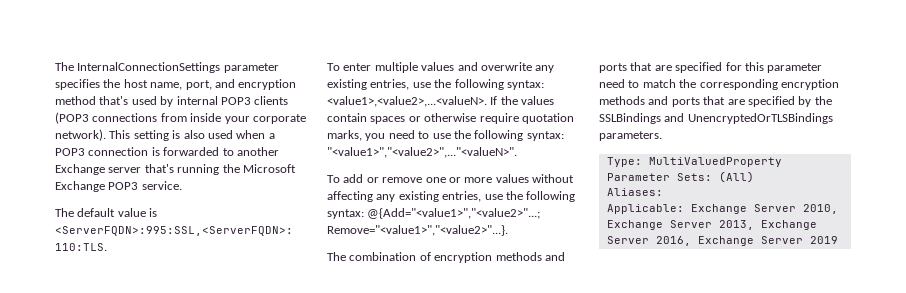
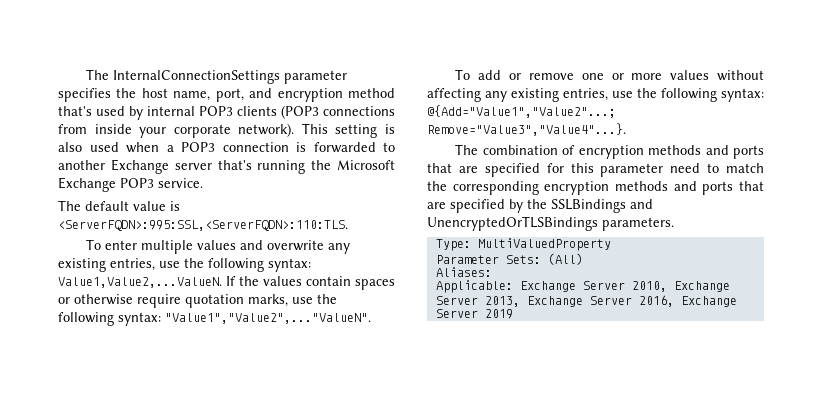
[327,96,487,107] <value1>,<value2>,...<valueN>. -> [58,277,222,288] Value1,Value2,...ValueN.
[365,130,564,141] [327,147,517,158] you need to use the following syntax: "<value1>","<value2>",..."<valueN>". -> [292,294,337,304] [58,312,371,326] use the following syntax: "Value1","Value2",..."ValueN".
[367,208,541,219] [327,225,508,236] @{Add="<value1>","<value2>"...; Remove="<value1>","<value2>"...}. -> [427,105,616,118] [427,123,626,136] @{Add="Value1","Value2"...; Remove="Value3","Value4"...}.

